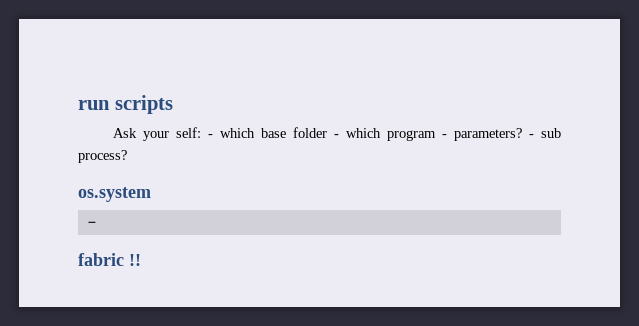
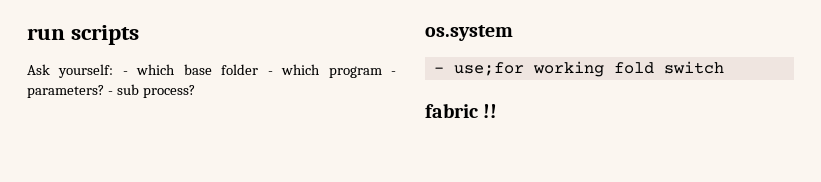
[143,127,202,141] your self: -> [58,64,114,78] yourself:
(97, 224) none -> [453,61,724,77] use;for working fold switch

